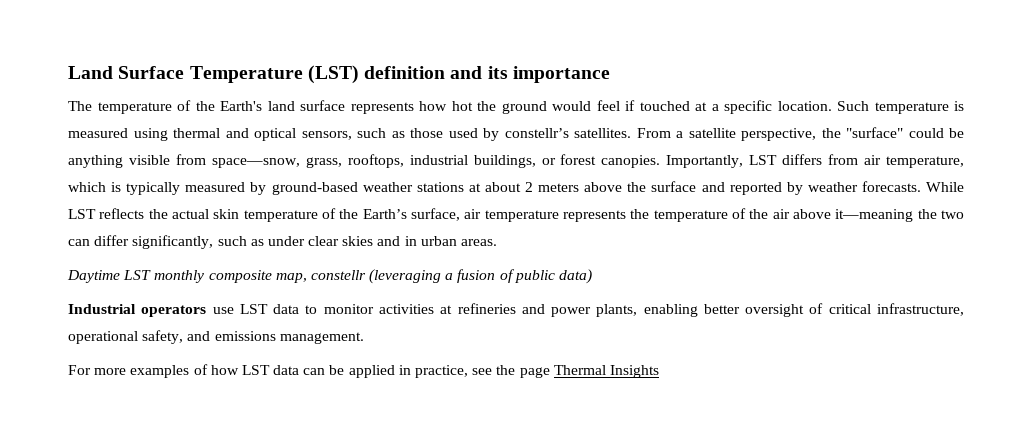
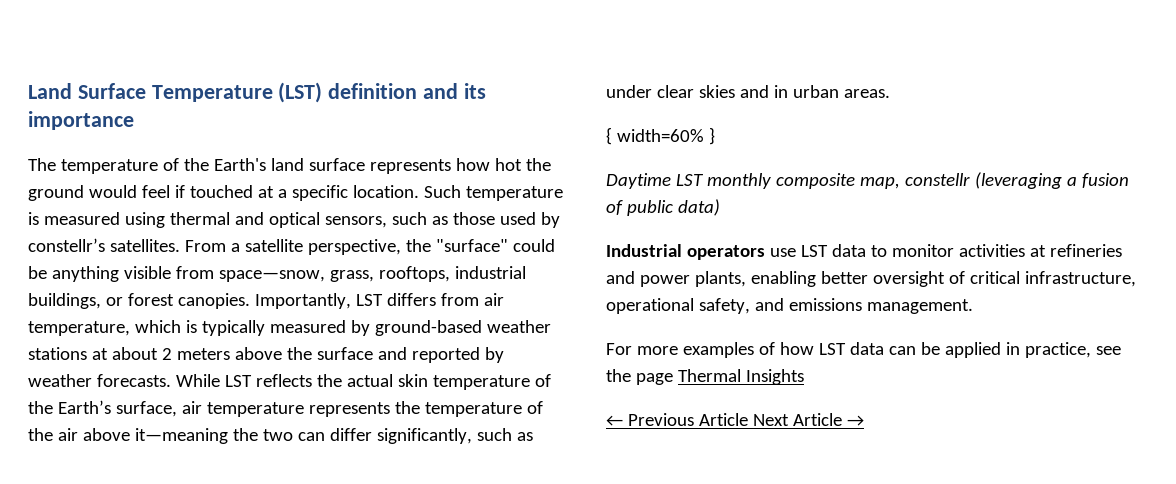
(498, 242) none -> [606,127,715,145] // { width=60% }
(659, 371) none -> [606,413,864,426] // ← Previous Article Next Article →

